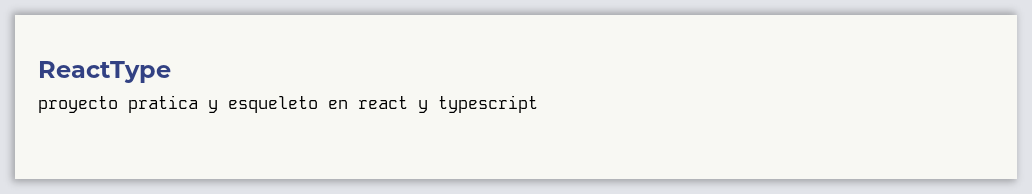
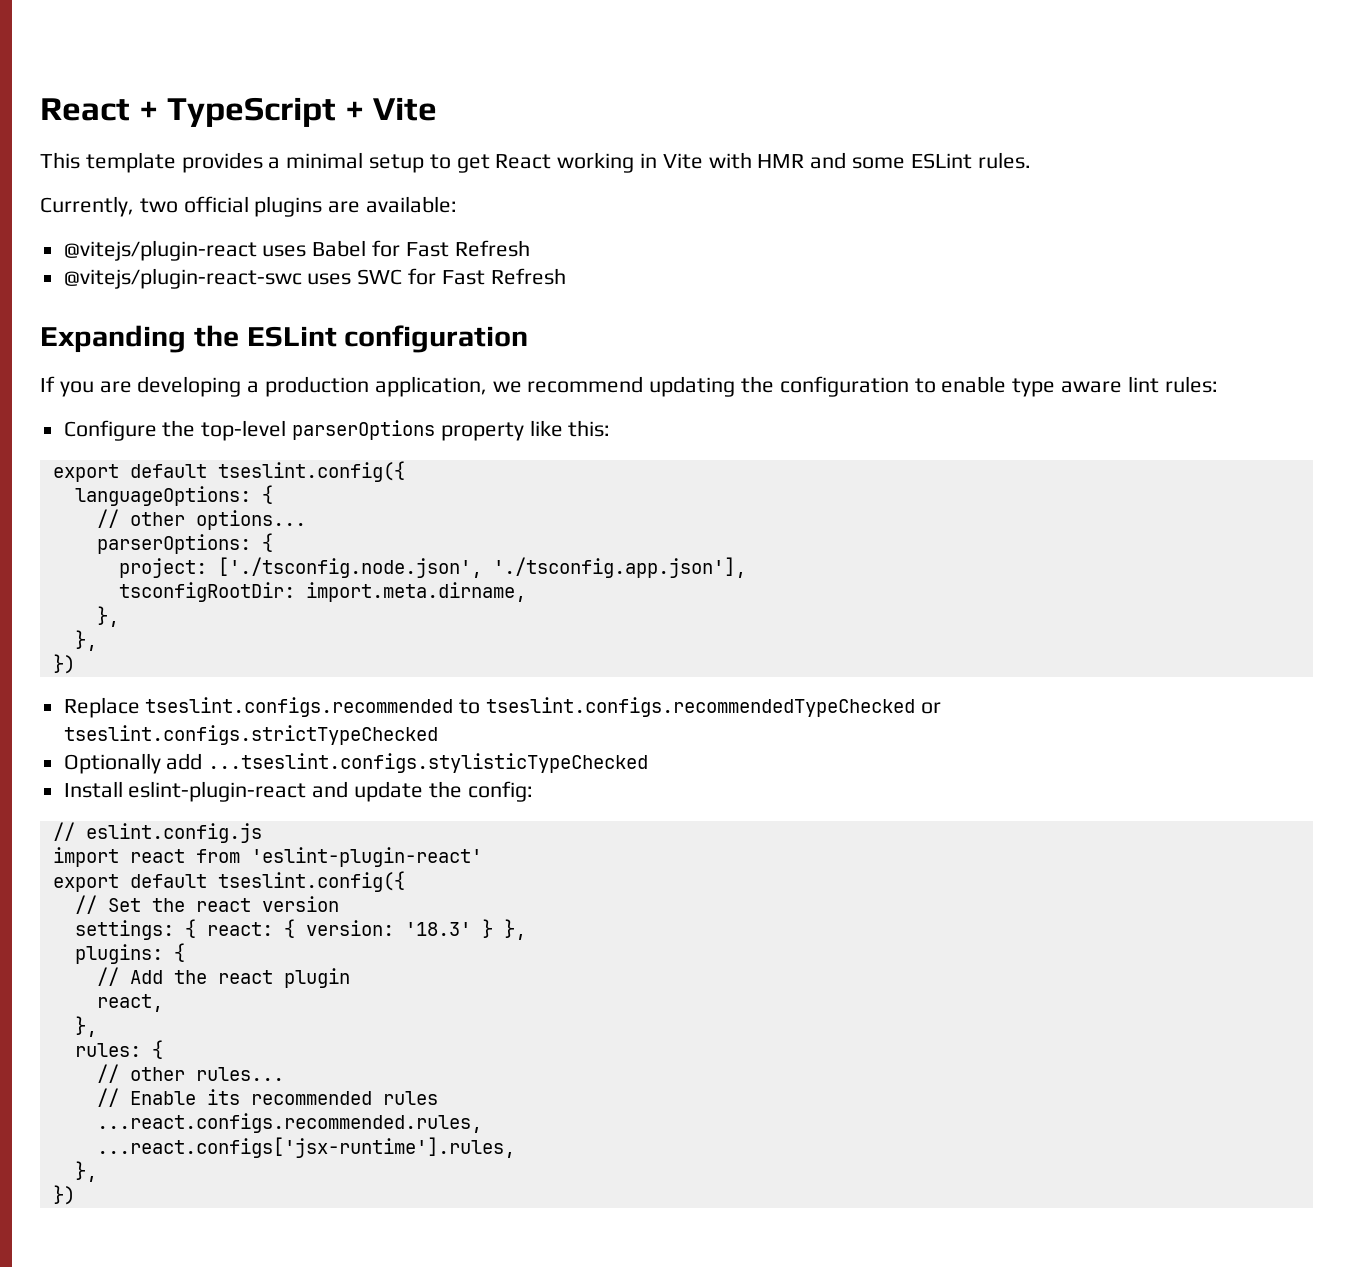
[38,61,171,83] [38,95,538,113] ReactType // proyecto pratica y esqueleto en react y typescript -> [40,97,438,127] [40,152,1031,173] [40,196,458,217] [63,240,530,261] [63,268,566,289] [40,325,529,353] [40,376,1218,397] [63,420,611,441] [52,461,405,482] [74,485,273,506] [96,509,306,530] [96,533,273,554] [118,557,746,578] [118,582,526,602] [96,606,119,627] [74,630,97,651] [52,654,75,674] [63,697,941,718] [63,725,438,745] [63,753,649,774] [63,781,533,802] [52,822,262,843] [52,847,482,867] [52,871,405,892] [74,895,339,914] [74,919,526,940] [74,943,185,964] [96,967,350,988] [96,994,163,1012] [74,1016,97,1037] [74,1040,163,1059] [96,1064,284,1083] [96,1088,438,1107] [96,1113,482,1133] [96,1137,515,1158] [74,1161,97,1182] [52,1185,75,1205] React + TypeScript + Vite // This template provides a minimal setup to get React working in Vite with HMR and some ESLint rules. // Currently, two official plugins are available: // @vitejs/plugin-react uses Babel for Fast Refresh // @vitejs/plugin-react-swc uses SWC for Fast Refresh // Expanding the ESLint configuration // If you are developing a production application, we recommend updating the configuration to enable type aware lint rules: // Configure the top-level parserOptions property like this: // export default tseslint.config({ // languageOptions: { // // other options... // parserOptions: { // project: ['./tsconfig.node.json', './tsconfig.app.json'], // tsconfigRootDir: import.meta.dirname, // }, // }, // }) // Replace tseslint.configs.recommended to tseslint.configs.recommendedTypeChecked or tseslint.configs.strictTypeChecked // Optionally add ...tseslint.configs.stylisticTypeChecked // Install eslint-plugin-react and update the config: // // eslint.config.js // import react from 'eslint-plugin-react' // export default tseslint.config({ // // Set the react version // settings: { react: { version: '18.3' } }, // plugins: { // // Add the react plugin // react, // }, // rules: { // // other rules... // // Enable its recommended rules // ...react.configs.recommended.rules, // ...react.configs['jsx-runtime'].rules, // }, // })

